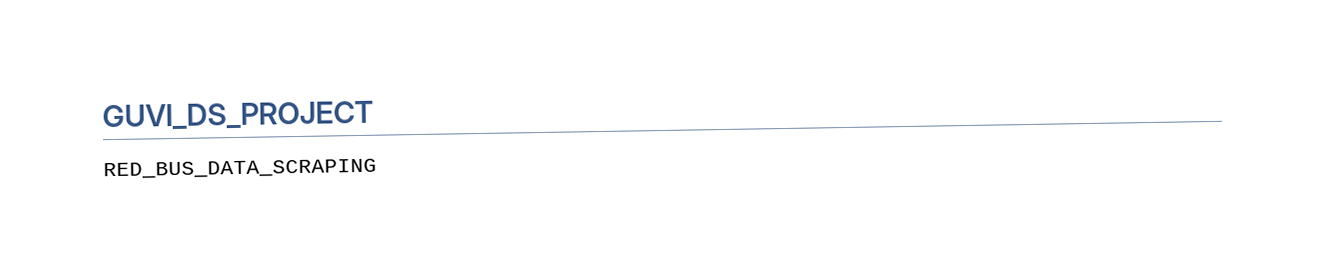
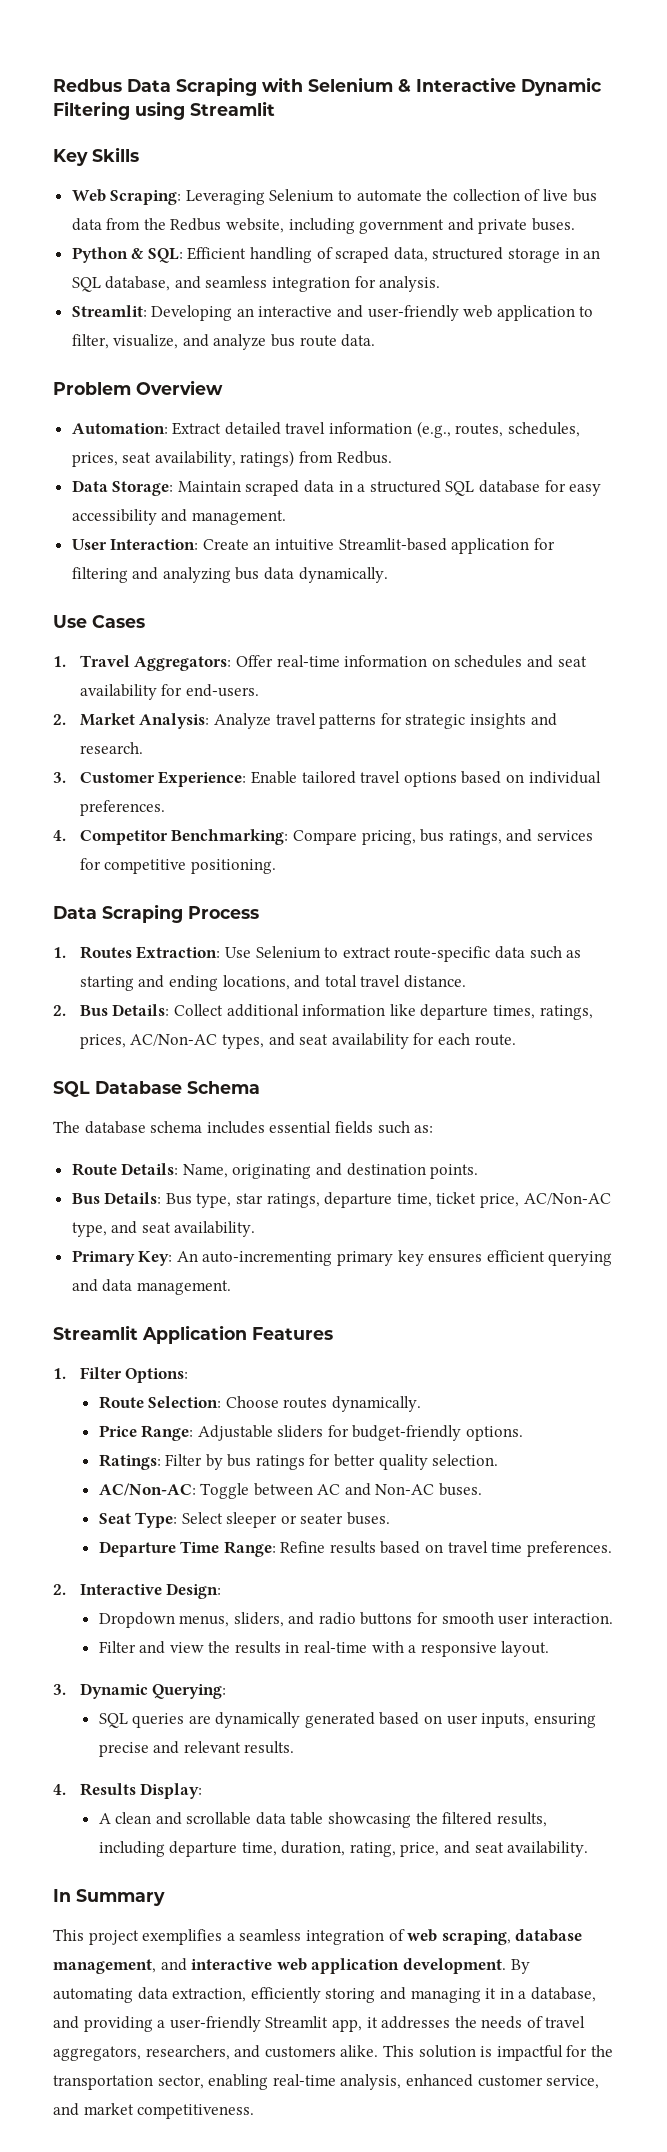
[102,100,374,131] [103,158,377,180] GUVI_DS_PROJECT // RED_BUS_DATA_SCRAPING -> [53,77,602,96] [53,101,275,120] [53,147,139,166] [71,189,597,205] [71,218,576,234] [71,247,601,263] [71,276,441,292] [71,305,594,321] [71,334,376,350] [53,380,223,395] [71,421,580,438] [71,450,392,467] [71,480,602,496] [71,509,286,525] [71,538,555,554] [71,567,388,583] [53,615,145,628] [53,655,587,671] [79,684,259,700] [53,713,557,729] [79,742,143,754] [53,771,601,787] [79,800,165,816] [53,829,593,845] [79,858,276,874] [53,904,259,923] [53,946,582,962] [79,975,466,991] [53,1004,593,1020] [79,1033,516,1049] [53,1081,260,1097] [53,1121,434,1134] [71,1163,479,1179] [71,1192,611,1208] [71,1221,256,1237] [71,1250,613,1266] [71,1279,231,1295] [53,1325,333,1344] [53,1367,189,1383] [98,1396,421,1412] [98,1425,524,1441] [98,1454,499,1470] [98,1483,483,1499] [98,1512,391,1528] [98,1541,612,1557] [53,1583,222,1599] [98,1612,613,1628] [98,1641,550,1657] [53,1683,227,1699] [98,1712,596,1728] [98,1741,295,1757] [53,1783,203,1799] [98,1812,547,1828] [98,1841,589,1857] [53,1889,165,1906] [53,1929,583,1945] [53,1958,530,1974] [53,1987,596,2003] [53,2016,586,2032] [53,2045,613,2061] [53,2074,600,2090] [53,2103,255,2119] Redbus Data Scraping with Selenium & Interactive Dynamic Filtering using Streamlit // Key Skills // Web Scraping: Leveraging Selenium to automate the collection of live bus data from the Redbus website, including government and private buses. // Python & SQL: Efficient handling of scraped data, structured storage in an SQL database, and seamless integration for analysis. // Streamlit: Developing an interactive and user-friendly web application to filter, visualize, and analyze bus route data. // Problem Overview // Automation: Extract detailed travel information (e.g., routes, schedules, prices, seat availability, ratings) from Redbus. // Data Storage: Maintain scraped data in a structured SQL database for easy accessibility and management. // User Interaction: Create an intuitive Streamlit-based application for filtering and analyzing bus data dynamically. // Use Cases // 1. Travel Aggregators: Offer real-time information on schedules and seat availability for end-users. // 2. Market Analysis: Analyze travel patterns for strategic insights and research. // 3. Customer Experience: Enable tailored travel options based on individual preferences. // 4. Competitor Benchmarking: Compare pricing, bus ratings, and services for competitive positioning. // Data Scraping Process // 1. Routes Extraction: Use Selenium to extract route-specific data such as starting and ending locations, and total travel distance. // 2. Bus Details: Collect additional information like departure times, ratings, prices, AC/Non-AC types, and seat availability for each route. // SQL Database Schema // The database schema includes essential fields such as: // Route Details: Name, originating and destination points. // Bus Details: Bus type, star ratings, departure time, ticket price, AC/Non-AC type, and seat availability. // Primary Key: An auto-incrementing primary key ensures efficient querying and data management. // Streamlit Application Features // 1. Filter Options: // Route Selection: Choose routes dynamically. // Price Range: Adjustable sliders for budget-friendly options. // Ratings: Filter by bus ratings for better quality selection. // AC/Non-AC: Toggle between AC and Non-AC buses. // Seat Type: Select sleeper or seater buses. // Departure Time Range: Refine results based on travel time preferences. // 2. Interactive Design: // Dropdown menus, sliders, and radio buttons for smooth user interaction. // Filter and view the results in real-time with a responsive layout. // 3. Dynamic Querying: // SQL queries are dynamically generated based on user inputs, ensuring precise and relevant results. // 4. Results Display: // A clean and scrollable data table showcasing the filtered results, including departure time, duration, rating, price, and seat availability. // In Summary // This project exemplifies a seamless integration of web scraping, database management, and interactive web application development. By automating data extraction, efficiently storing and managing it in a database, and providing a user-friendly Streamlit app, it addresses the needs of travel aggregators, researchers, and customers alike. This solution is impactful for the transportation sector, enabling real-time analysis, enhanced customer service, and market competitiveness.

